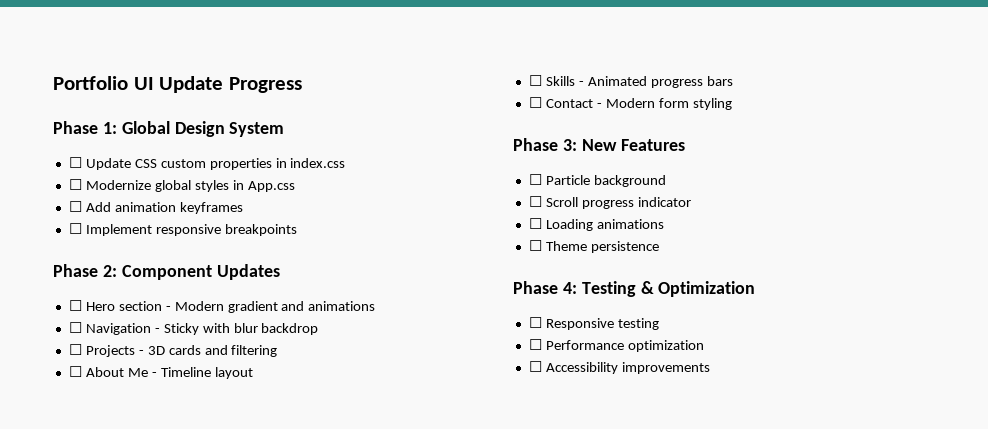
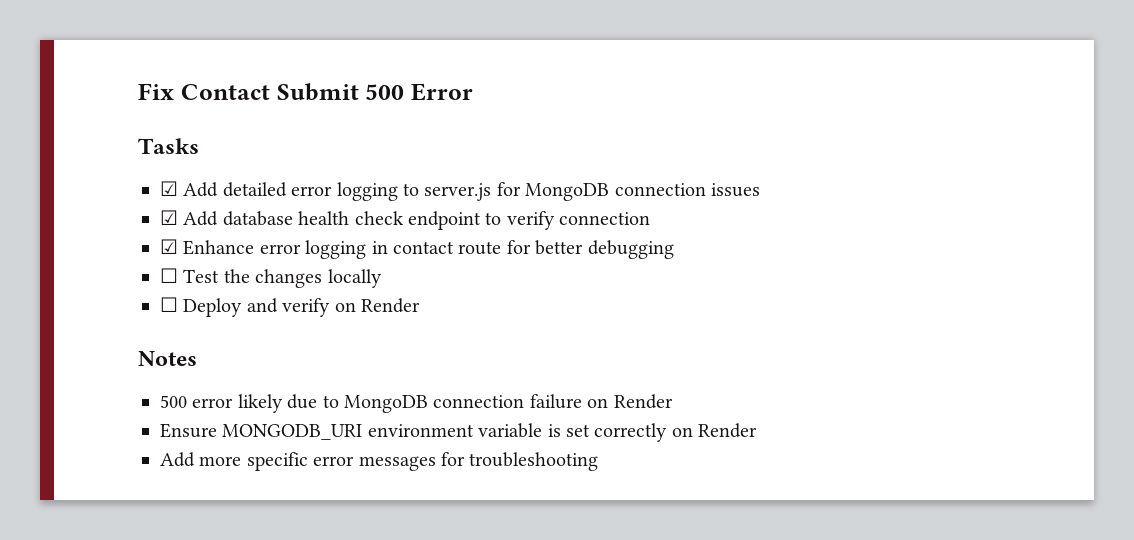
[53,76,302,93] [53,121,285,137] [68,157,346,170] [68,179,295,192] [68,201,243,214] [68,223,297,236] [53,264,280,280] [68,300,376,313] [68,322,319,335] [68,344,278,357] [68,366,253,379] [528,75,733,88] [528,97,732,110] [513,138,685,151] [528,174,666,187] [528,196,691,209] [528,218,664,231] [528,240,659,253] [513,281,756,297] [528,317,659,330] [528,339,704,352] [528,361,710,374] Portfolio UI Update Progress // Phase 1: Global Design System // ☐ Update CSS custom properties in index.css // ☐ Modernize global styles in App.css // ☐ Add animation keyframes // ☐ Implement responsive breakpoints // Phase 2: Component Updates // ☐ Hero section - Modern gradient and animations // ☐ Navigation - Sticky with blur backdrop // ☐ Projects - 3D cards and filtering // ☐ About Me - Timeline layout // ☐ Skills - Animated progress bars // ☐ Contact - Modern form styling // Phase 3: New Features // ☐ Particle background // ☐ Scroll progress indicator // ☐ Loading animations // ☐ Theme persistence // Phase 4: Testing & Optimization // ☐ Responsive testing // ☐ Performance optimization // ☐ Accessibility improvements -> [138,83,473,101] [138,138,199,154] [160,181,760,201] [160,210,651,230] [160,239,674,259] [160,268,382,288] [160,297,420,317] [138,351,197,366] [160,394,673,413] [160,423,758,442] [160,452,599,471] Fix Contact Submit 500 Error // Tasks // ☑ Add detailed error logging to server.js for MongoDB connection issues // ☑ Add database health check endpoint to verify connection // ☑ Enhance error logging in contact route for better debugging // ☐ Test the changes locally // ☐ Deploy and verify on Render // Notes // 500 error likely due to MongoDB connection failure on Render // Ensure MONGODB_URI environment variable is set correctly on Render // Add more specific error messages for troubleshooting

